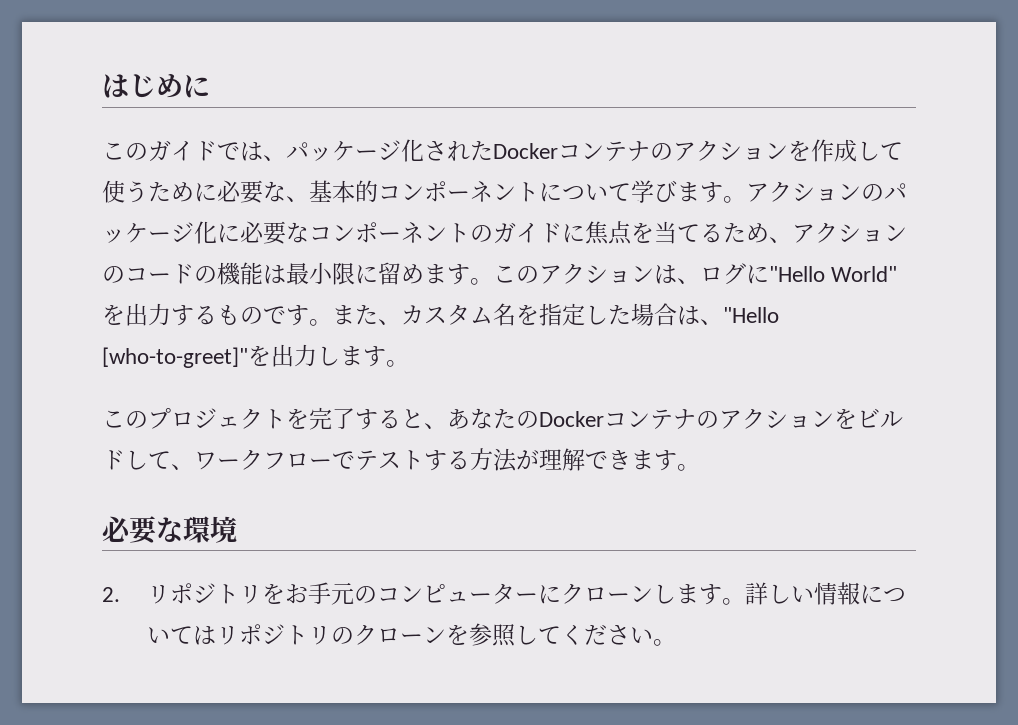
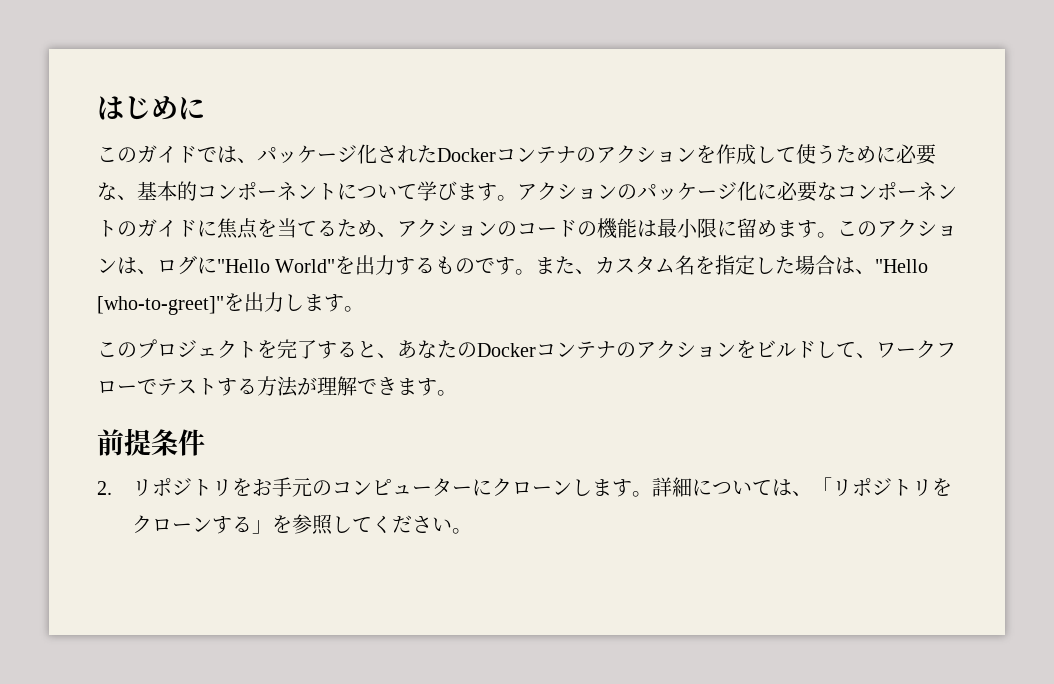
[102,516,237,544] 必要な環境 -> [97,428,205,456] 前提条件
[768,582,861,605] しい情報 -> [672,477,693,497] 細
[216,624,447,645] リポジトリのクローン -> [792,477,953,496] [132,515,273,534] 、「リポジトリをクローンする」

